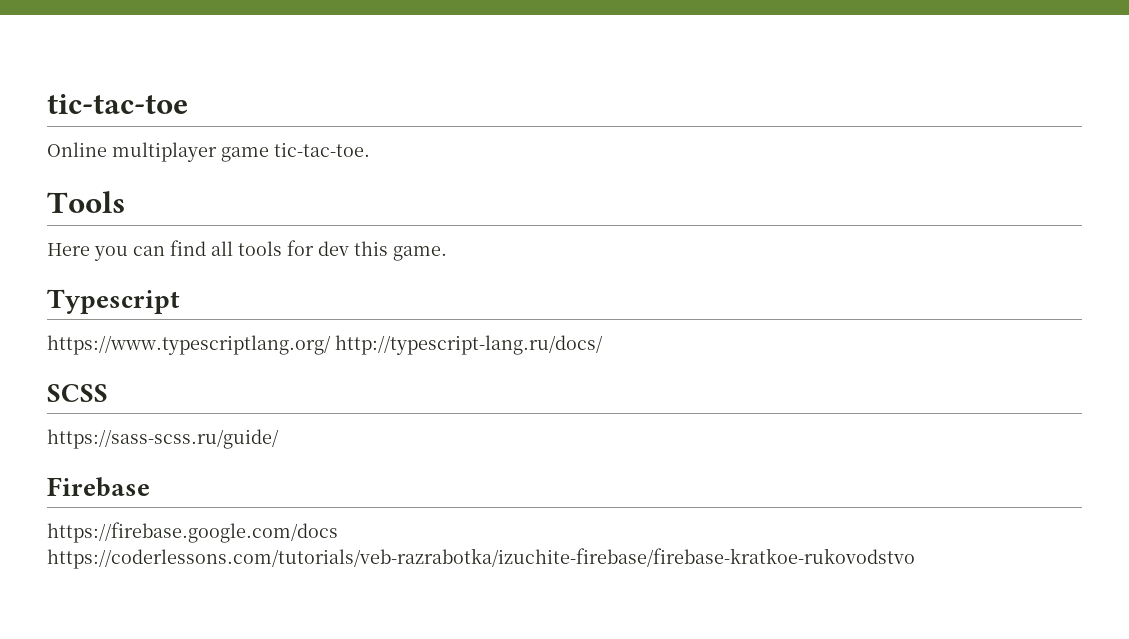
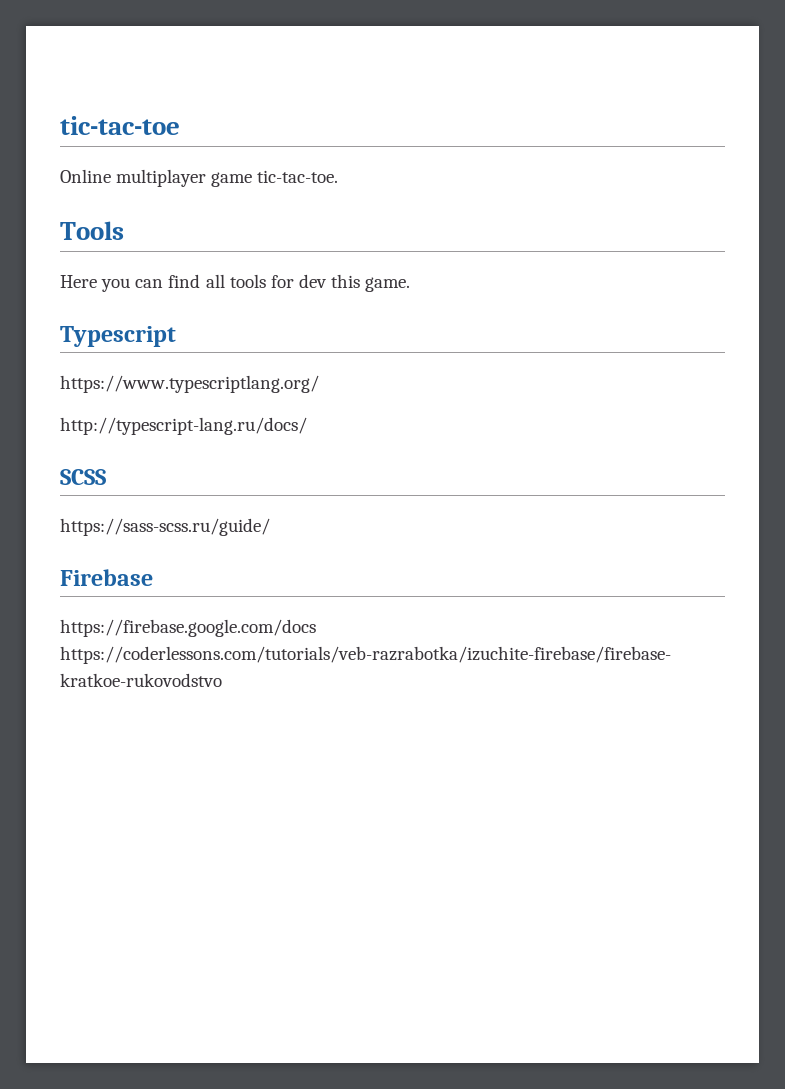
(331, 345) none -> (319, 384) //

